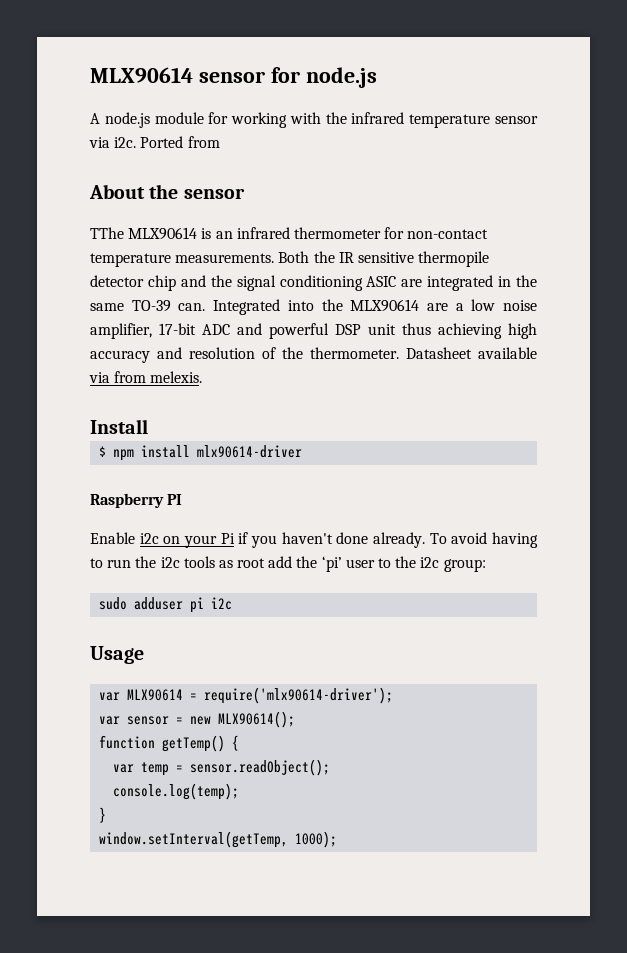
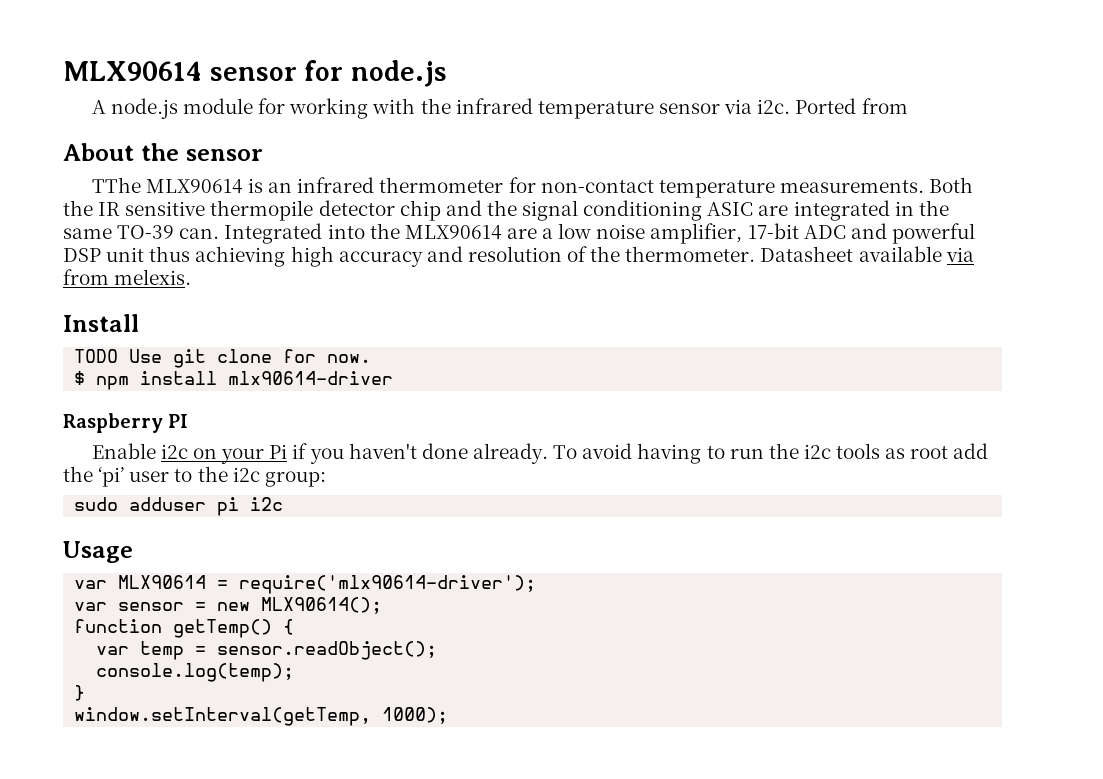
(148, 426) none -> [74,349,372,368] // TODO Use git clone for now.

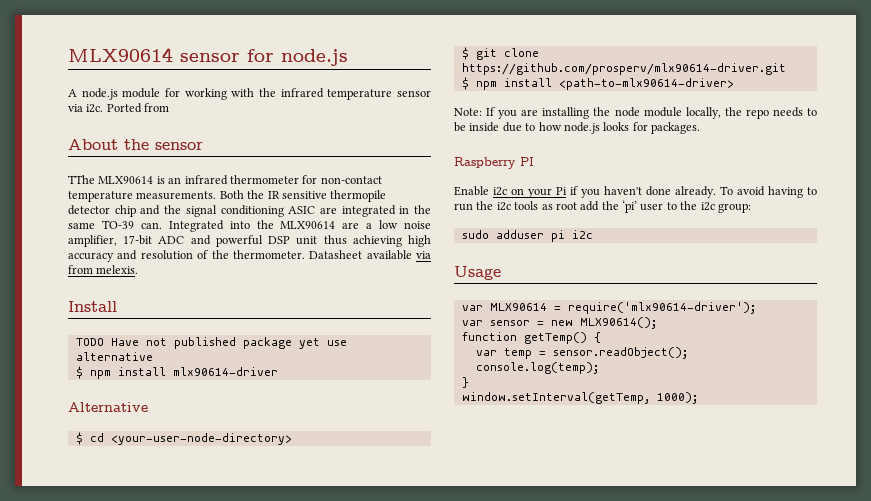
[129,349,372,368] [74,371,394,390] Use git clone for now. // $ npm install mlx90614-driver -> [110,337,347,349] [75,352,153,361] [75,366,278,379] [68,402,148,412] [75,432,292,445] [461,47,539,60] [461,63,786,75] [461,77,734,90] [454,107,817,119] [454,122,700,134] Have not published package yet use alternative // $ npm install mlx90614-driver // Alternative // $ cd <your-user-node-directory> // $ git clone https://github.com/prosperv/mlx90614-driver.git // $ npm install <path-to-mlx90614-driver> // Note: If you are installing the node module locally, the repo needs to be inside due to how node.js looks for packages.

